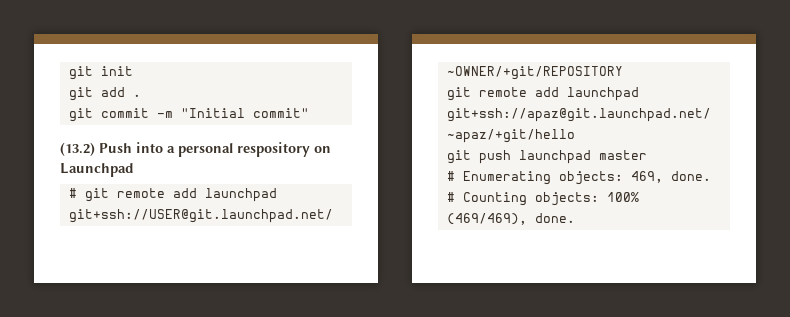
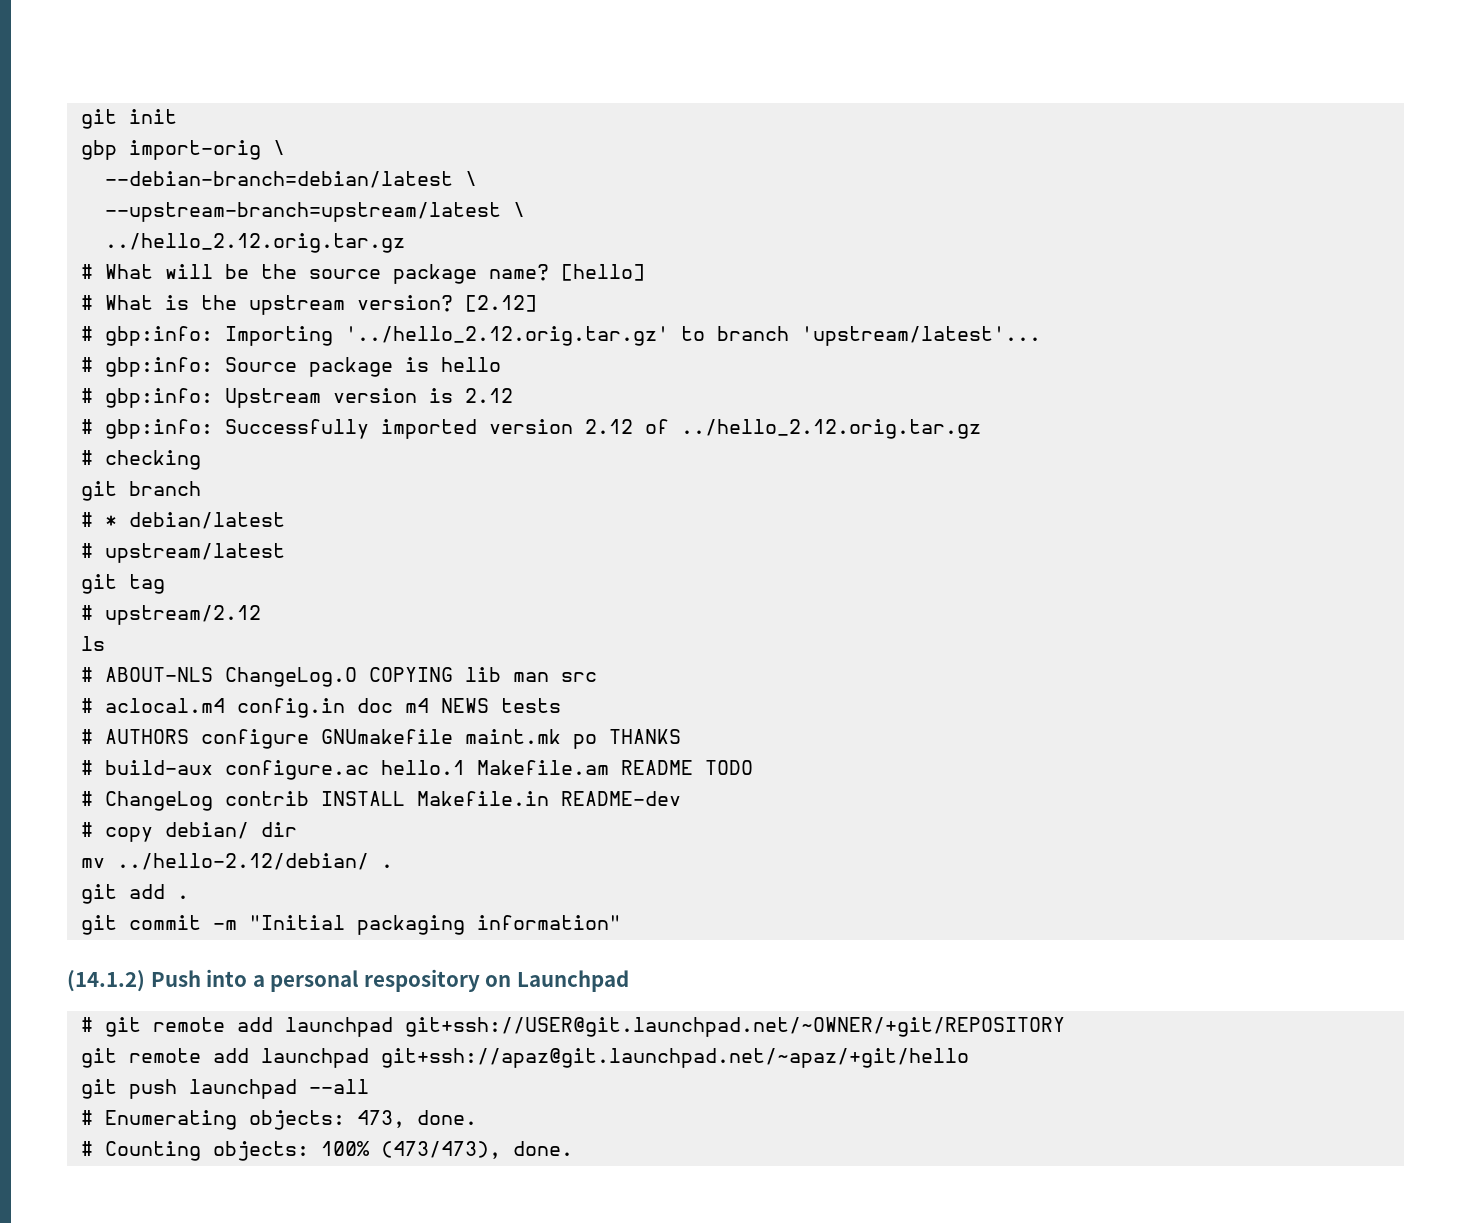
(133, 71) none -> [80,140,285,160] [104,171,477,188] [104,202,525,222] [104,233,405,253] [80,264,645,284] [80,295,537,315] [80,326,1041,346] [80,357,501,377] [80,388,513,408] [80,419,981,439] [80,450,201,470] [80,481,201,501] [80,512,285,529] [80,543,285,563] [80,574,165,594] [80,605,261,625] [80,636,105,651] [80,667,597,687] [80,698,561,718] [80,729,681,749] [80,760,753,780] [80,791,681,811] [80,822,297,842] [80,853,393,870] // gbp import-orig \ // --debian-branch=debian/latest \ // --upstream-branch=upstream/latest \ // ../hello_2.12.orig.tar.gz // # What will be the source package name? [hello] // # What is the upstream version? [2.12] // # gbp:info: Importing '../hello_2.12.orig.tar.gz' to branch 'upstream/latest'... // # gbp:info: Source package is hello // # gbp:info: Upstream version is 2.12 // # gbp:info: Successfully imported version 2.12 of ../hello_2.12.orig.tar.gz // # checking // git branch // # * debian/latest // # upstream/latest // git tag // # upstream/2.12 // ls // # ABOUT-NLS ChangeLog.O COPYING lib man src // # aclocal.m4 config.in doc m4 NEWS tests // # AUTHORS configure GNUmakefile maint.mk po THANKS // # build-aux configure.ac hello.1 Makefile.am README TODO // # ChangeLog contrib INSTALL Makefile.in README-dev // # copy debian/ dir // mv ../hello-2.12/debian/ .
[252,108,309,118] [60,142,95,156] commit" // (13.2) -> [356,915,621,935] [67,970,145,992] packaging information" // (14.1.2)
[598,150,647,160] master -> [308,1079,369,1094] --all
[630,171,663,183] 469, -> [356,1110,405,1128] 473,
[446,213,527,225] (469/469), -> [380,1141,501,1159] (473/473),

